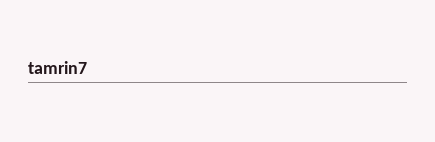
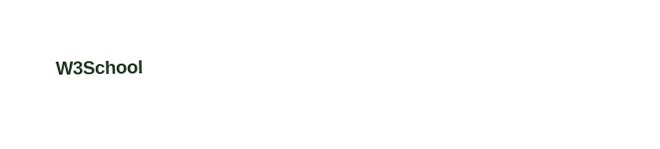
[28,61,87,74] tamrin7 -> [55,60,143,75] W3School

